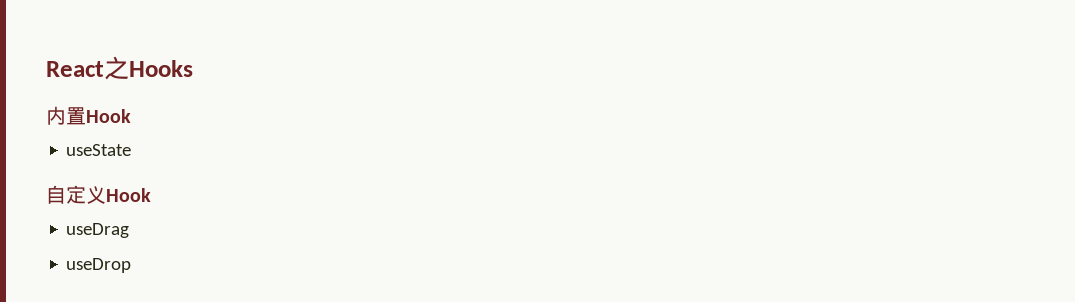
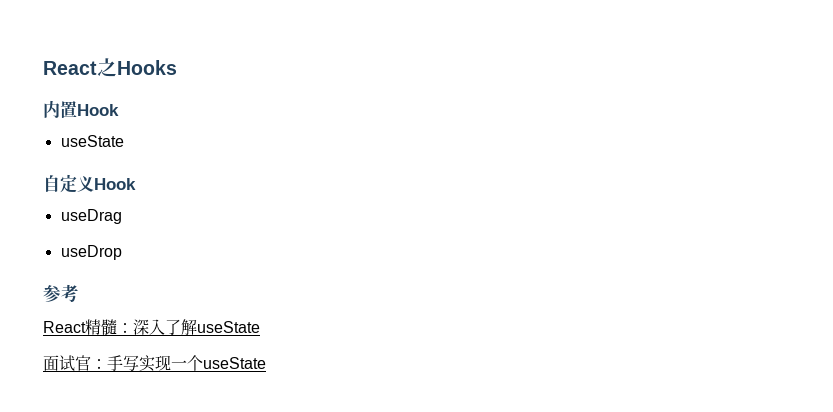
(132, 265) none -> [43,284,79,302] [43,319,260,335] [43,355,266,372] // 参考 // React精髓：深入了解useState // 面试官：手写实现一个useState

